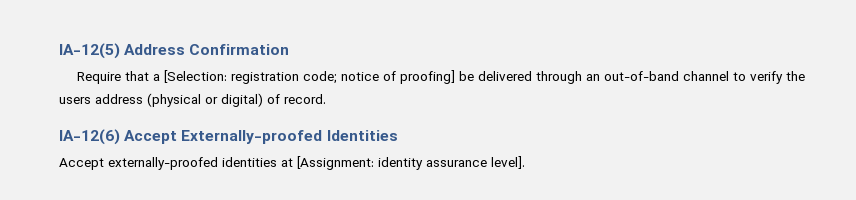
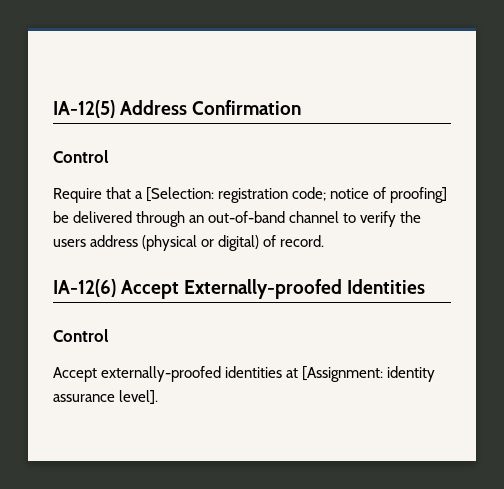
(290, 49) none -> [53,150,109,163] // Control
(398, 135) none -> [53,329,109,342] // Control

